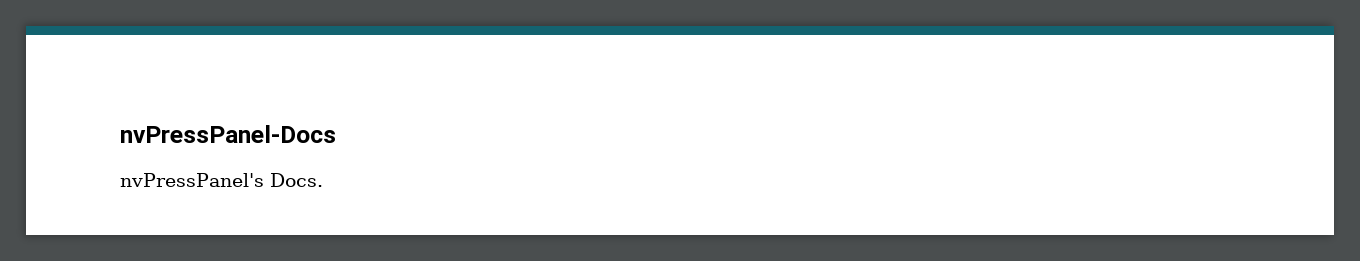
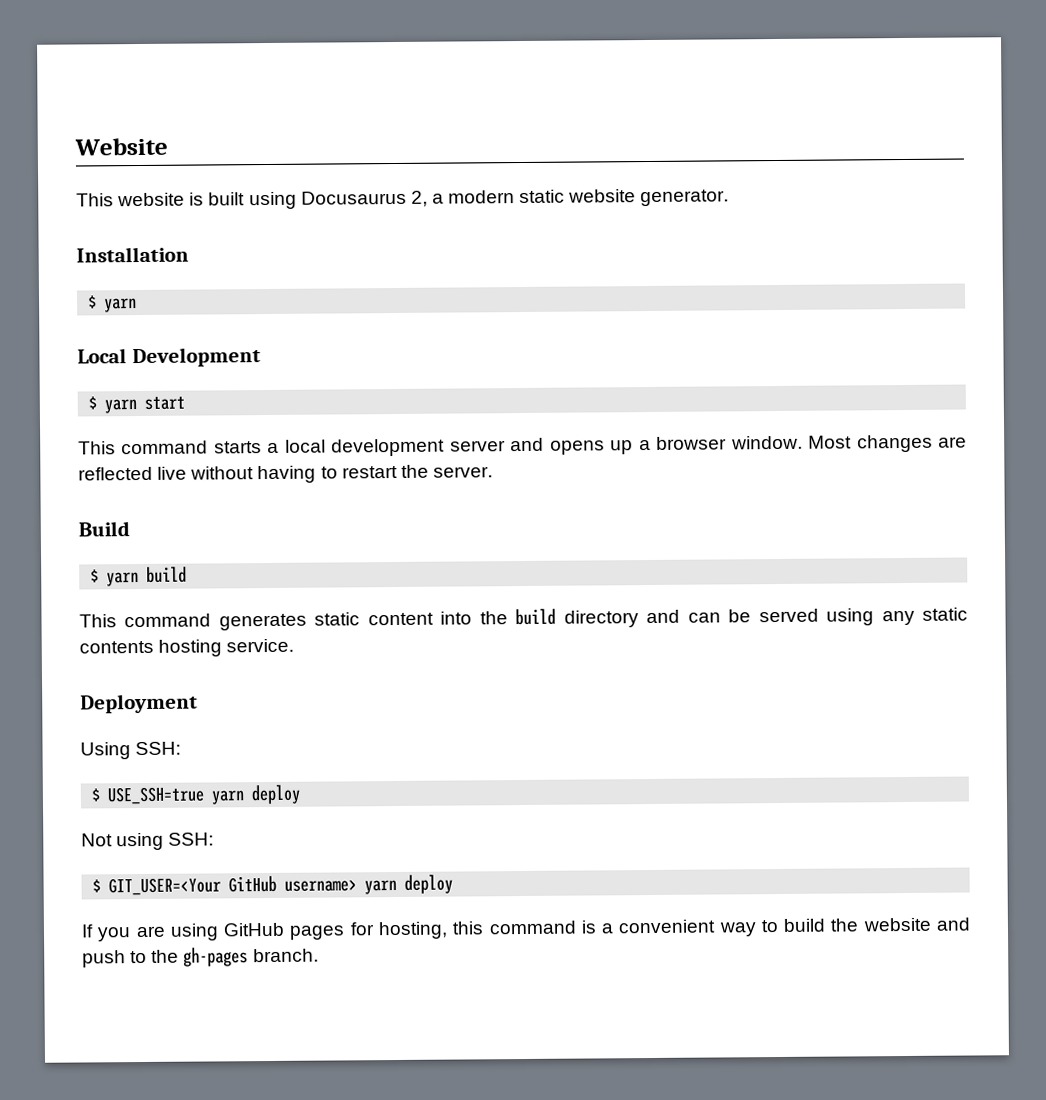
[120,125,336,143] [120,173,323,187] nvPressPanel-Docs // nvPressPanel's Docs. -> [74,137,168,156] [76,189,730,210] [76,246,189,263] [87,295,138,313] [77,347,261,368] [88,396,186,414] [78,434,968,457] [78,464,493,484] [78,521,130,537] [90,566,188,587] [79,607,968,631] [79,638,295,657] [80,693,198,714] [80,741,182,760] [91,784,301,805] [81,832,215,851] [92,874,454,896] [81,917,972,942] [82,947,319,968] Website // This website is built using Docusaurus 2, a modern static website generator. // Installation // $ yarn // Local Development // $ yarn start // This command starts a local development server and opens up a browser window. Most changes are reflected live without having to restart the server. // Build // $ yarn build // This command generates static content into the build directory and can be served using any static contents hosting service. // Deployment // Using SSH: // $ USE_SSH=true yarn deploy // Not using SSH: // $ GIT_USER=<Your GitHub username> yarn deploy // If you are using GitHub pages for hosting, this command is a convenient way to build the website and push to the gh-pages branch.

